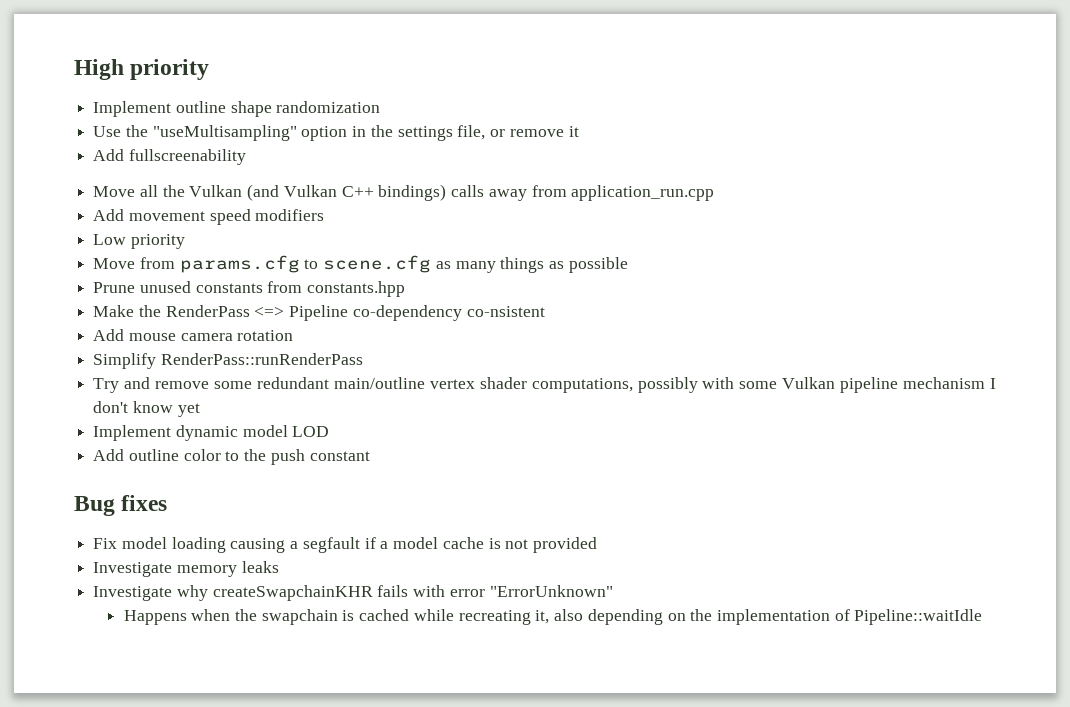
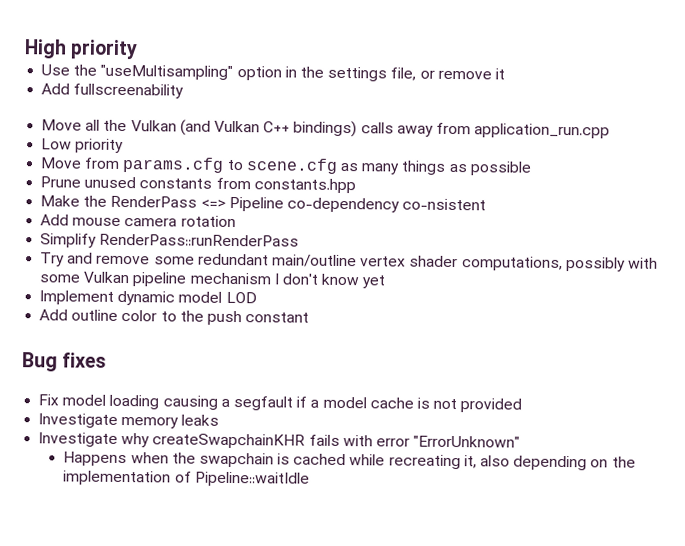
[93,101,381,117] // Implement outline shape randomization -> (139, 49) none
[93,209,325,225] // Add movement speed modifiers -> (611, 131) none

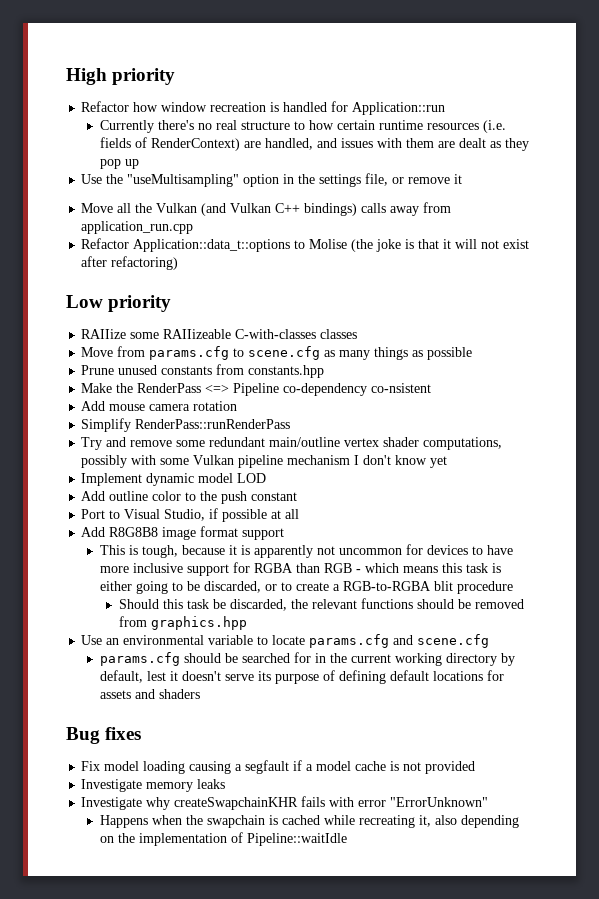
(139, 49) none -> [81,101,446,115] [99,120,506,133] [99,137,529,151] [99,159,139,169] // Refactor how window recreation is handled for Application::run // Currently there's no real structure to how certain runtime resources (i.e. fields of RenderContext) are handled, and issues with them are dealt as they pop up
[41,83,185,99] // Add fullscreenability -> (463, 179) none
[41,138,125,154] Low priority -> [81,238,530,252] [81,256,179,270] [66,295,172,312] [81,329,358,339] Refactor Application::data_t::options to Molise (the joke is that it will not exist after refactoring) // Low priority // RAIIize some RAIIizeable C-with-classes classes
(310, 317) none -> [81,508,300,522] [81,526,285,540] [99,544,513,558] [99,562,501,576] [99,581,513,594] [118,598,524,611] [118,616,247,630] [81,634,490,648] [99,652,515,666] [99,670,504,684] [99,689,200,699] // Port to Visual Studio, if possible at all // Add R8G8B8 image format support // This is tough, because it is apparently not uncommon for devices to have more inclusive support for RGBA than RGB - which means this task is either going to be discarded, or to create a RGB-to-RGBA blit procedure // Should this task be discarded, the relevant functions should be removed from graphics.hpp // Use an environmental variable to locate params.cfg and scene.cfg // params.cfg should be searched for in the current working directory by default, lest it doesn't serve its purpose of defining default locations for assets and shaders

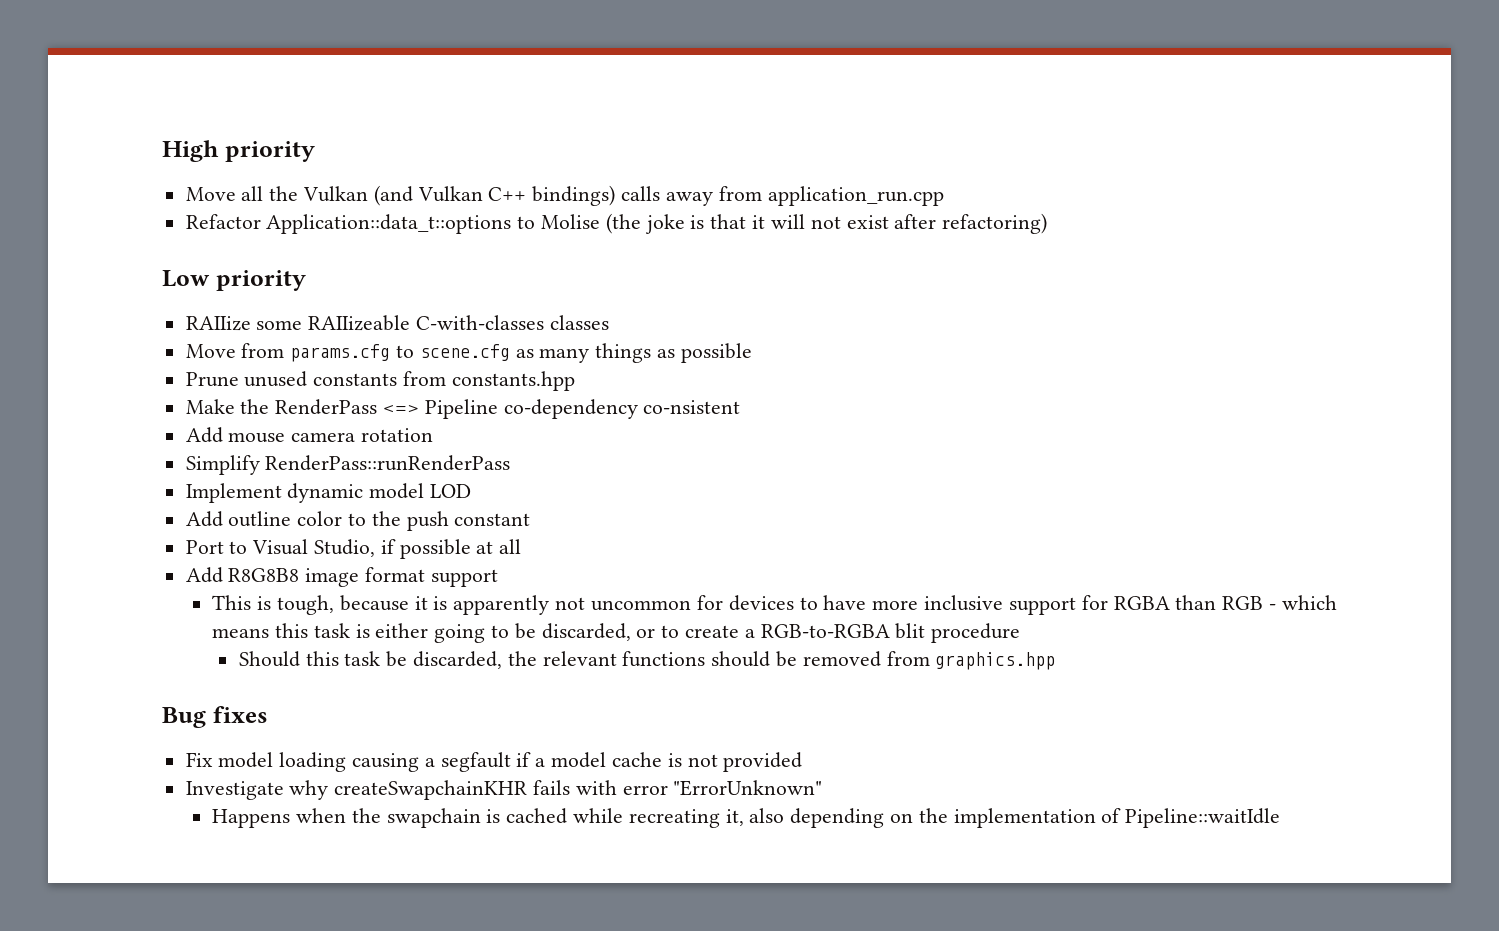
[81,101,446,115] [99,120,506,133] [99,137,529,151] [99,159,139,169] [81,173,463,187] // Refactor how window recreation is handled for Application::run // Currently there's no real structure to how certain runtime resources (i.e. fields of RenderContext) are handled, and issues with them are dealt as they pop up // Use the "useMultisampling" option in the settings file, or remove it -> (315, 151) none
[81,437,503,450] [81,455,448,468] // Try and remove some redundant main/outline vertex shader computations, possibly with some Vulkan pipeline mechanism I don't know yet -> (511, 463) none
[81,634,490,648] [99,652,515,666] [99,670,504,684] [99,689,200,699] // Use an environmental variable to locate params.cfg and scene.cfg // params.cfg should be searched for in the current working directory by default, lest it doesn't serve its purpose of defining default locations for assets and shaders -> (1056, 661) none
[81,779,226,792] // Investigate memory leaks -> (803, 762) none

